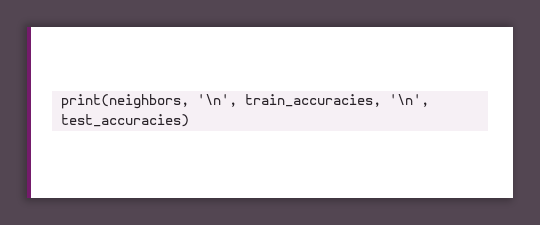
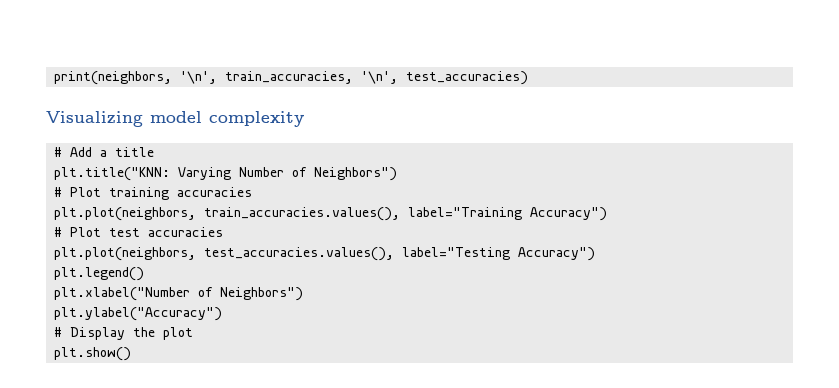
(189, 120) none -> [46,111,304,127] [54,147,155,157] [54,167,398,181] [54,187,253,200] [54,207,608,221] [54,227,224,237] [54,247,596,261] [54,267,145,281] [54,287,304,301] [54,307,223,321] [54,327,194,340] [54,347,132,361] // Visualizing model complexity // # Add a title // plt.title("KNN: Varying Number of Neighbors") // # Plot training accuracies // plt.plot(neighbors, train_accuracies.values(), label="Training Accuracy") // # Plot test accuracies // plt.plot(neighbors, test_accuracies.values(), label="Testing Accuracy") // plt.legend() // plt.xlabel("Number of Neighbors") // plt.ylabel("Accuracy") // # Display the plot // plt.show()

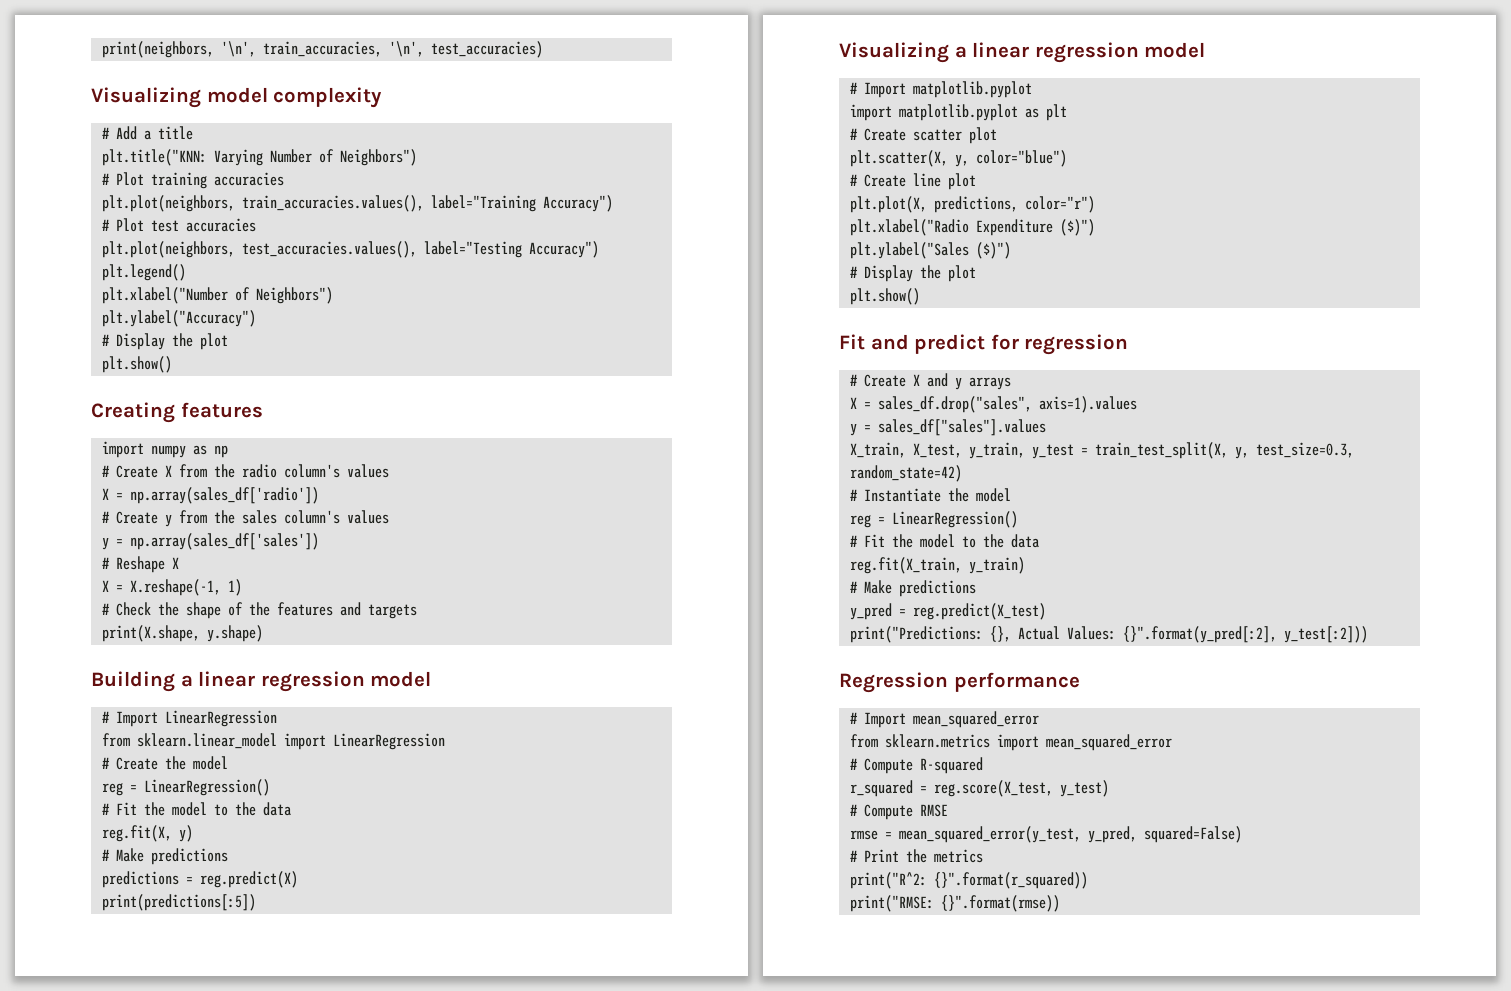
(132, 354) none -> [91,402,263,423] [101,441,228,458] [101,464,389,478] [101,487,319,504] [101,510,389,527] [101,533,319,550] [101,556,179,573] [101,579,242,596] [101,602,417,619] [101,625,263,642] [91,671,432,692] [101,710,277,727] [101,733,445,750] [101,756,228,770] [101,779,270,796] [101,802,291,816] [101,825,193,842] [101,848,228,865] [101,871,298,888] [101,894,256,911] [839,42,1206,63] [849,81,1032,98] [849,104,1067,121] [849,127,997,144] [849,150,1067,167] [849,173,976,190] [849,196,1095,213] [849,219,1095,236] [849,242,1011,259] [849,265,976,282] [849,288,920,305] [839,334,1129,355] [849,373,1011,390] [849,396,1137,413] [849,419,1046,436] [849,442,1354,459] [849,465,962,482] [849,488,1011,502] [849,511,1018,528] [849,534,1039,548] [849,557,1025,574] [849,580,976,597] [849,603,1046,620] [849,626,1368,643] [839,672,1080,693] [849,711,1039,728] [849,734,1172,751] [849,757,983,774] [849,780,1109,797] [849,804,948,820] [849,826,1242,843] [849,849,983,863] [849,872,1088,889] [849,895,1060,912] // Creating features // import numpy as np // # Create X from the radio column's values // X = np.array(sales_df['radio']) // # Create y from the sales column's values // y = np.array(sales_df['sales']) // # Reshape X // X = X.reshape(-1, 1) // # Check the shape of the features and targets // print(X.shape, y.shape) // Building a linear regression model // # Import LinearRegression // from sklearn.linear_model import LinearRegression // # Create the model // reg = LinearRegression() // # Fit the model to the data // reg.fit(X, y) // # Make predictions // predictions = reg.predict(X) // print(predictions[:5]) // Visualizing a linear regression model // # Import matplotlib.pyplot // import matplotlib.pyplot as plt // # Create scatter plot // plt.scatter(X, y, color="blue") // # Create line plot // plt.plot(X, predictions, color="r") // plt.xlabel("Radio Expenditure ($)") // plt.ylabel("Sales ($)") // # Display the plot // plt.show() // Fit and predict for regression // # Create X and y arrays // X = sales_df.drop("sales", axis=1).values // y = sales_df["sales"].values // X_train, X_test, y_train, y_test = train_test_split(X, y, test_size=0.3, random_state=42) // # Instantiate the model // reg = LinearRegression() // # Fit the model to the data // reg.fit(X_train, y_train) // # Make predictions // y_pred = reg.predict(X_test) // print("Predictions: {}, Actual Values: {}".format(y_pred[:2], y_test[:2])) // Regression performance // # Import mean_squared_error // from sklearn.metrics import mean_squared_error // # Compute R-squared // r_squared = reg.score(X_test, y_test) // # Compute RMSE // rmse = mean_squared_error(y_test, y_pred, squared=False) // # Print the metrics // print("R^2: {}".format(r_squared)) // print("RMSE: {}".format(rmse))

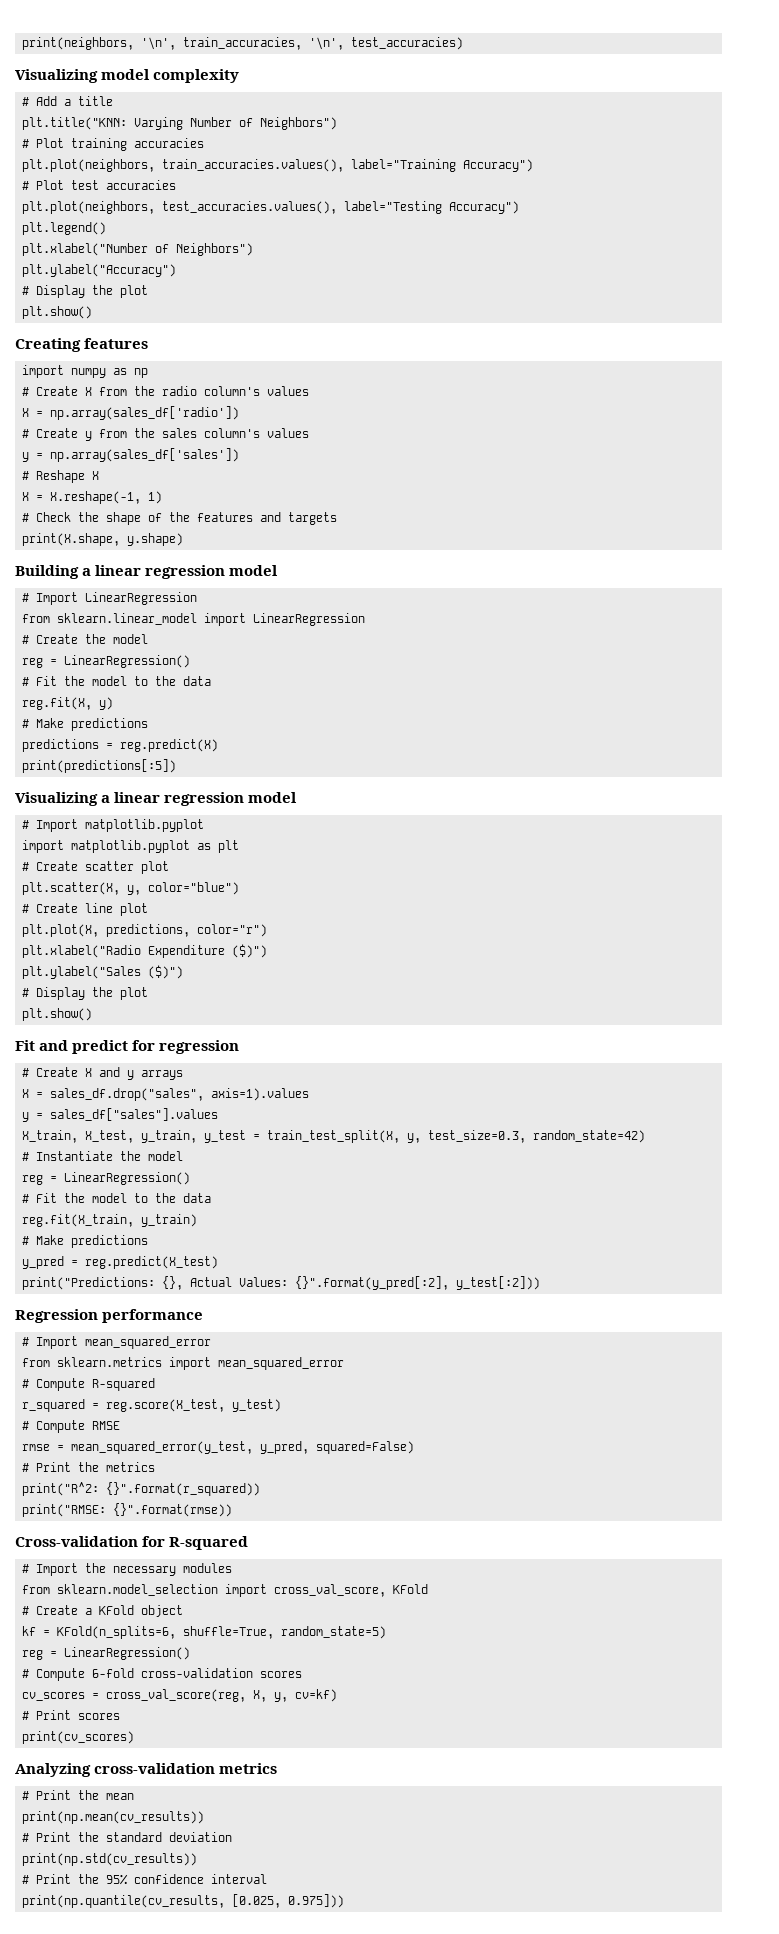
(1060, 903) none -> [15,1536,249,1550] [22,1563,233,1576] [22,1584,429,1597] [22,1605,184,1617] [22,1626,387,1639] [22,1647,191,1660] [22,1668,303,1681] [22,1689,338,1702] [22,1710,121,1720] [22,1731,135,1744] [15,1763,278,1777] [22,1790,135,1800] [22,1811,205,1824] [22,1832,233,1842] [22,1853,198,1866] [22,1874,268,1885] [22,1894,345,1908] // Cross-validation for R-squared // # Import the necessary modules // from sklearn.model_selection import cross_val_score, KFold // # Create a KFold object // kf = KFold(n_splits=6, shuffle=True, random_state=5) // reg = LinearRegression() // # Compute 6-fold cross-validation scores // cv_scores = cross_val_score(reg, X, y, cv=kf) // # Print scores // print(cv_scores) // Analyzing cross-validation metrics // # Print the mean // print(np.mean(cv_results)) // # Print the standard deviation // print(np.std(cv_results)) // # Print the 95% confidence interval // print(np.quantile(cv_results, [0.025, 0.975]))

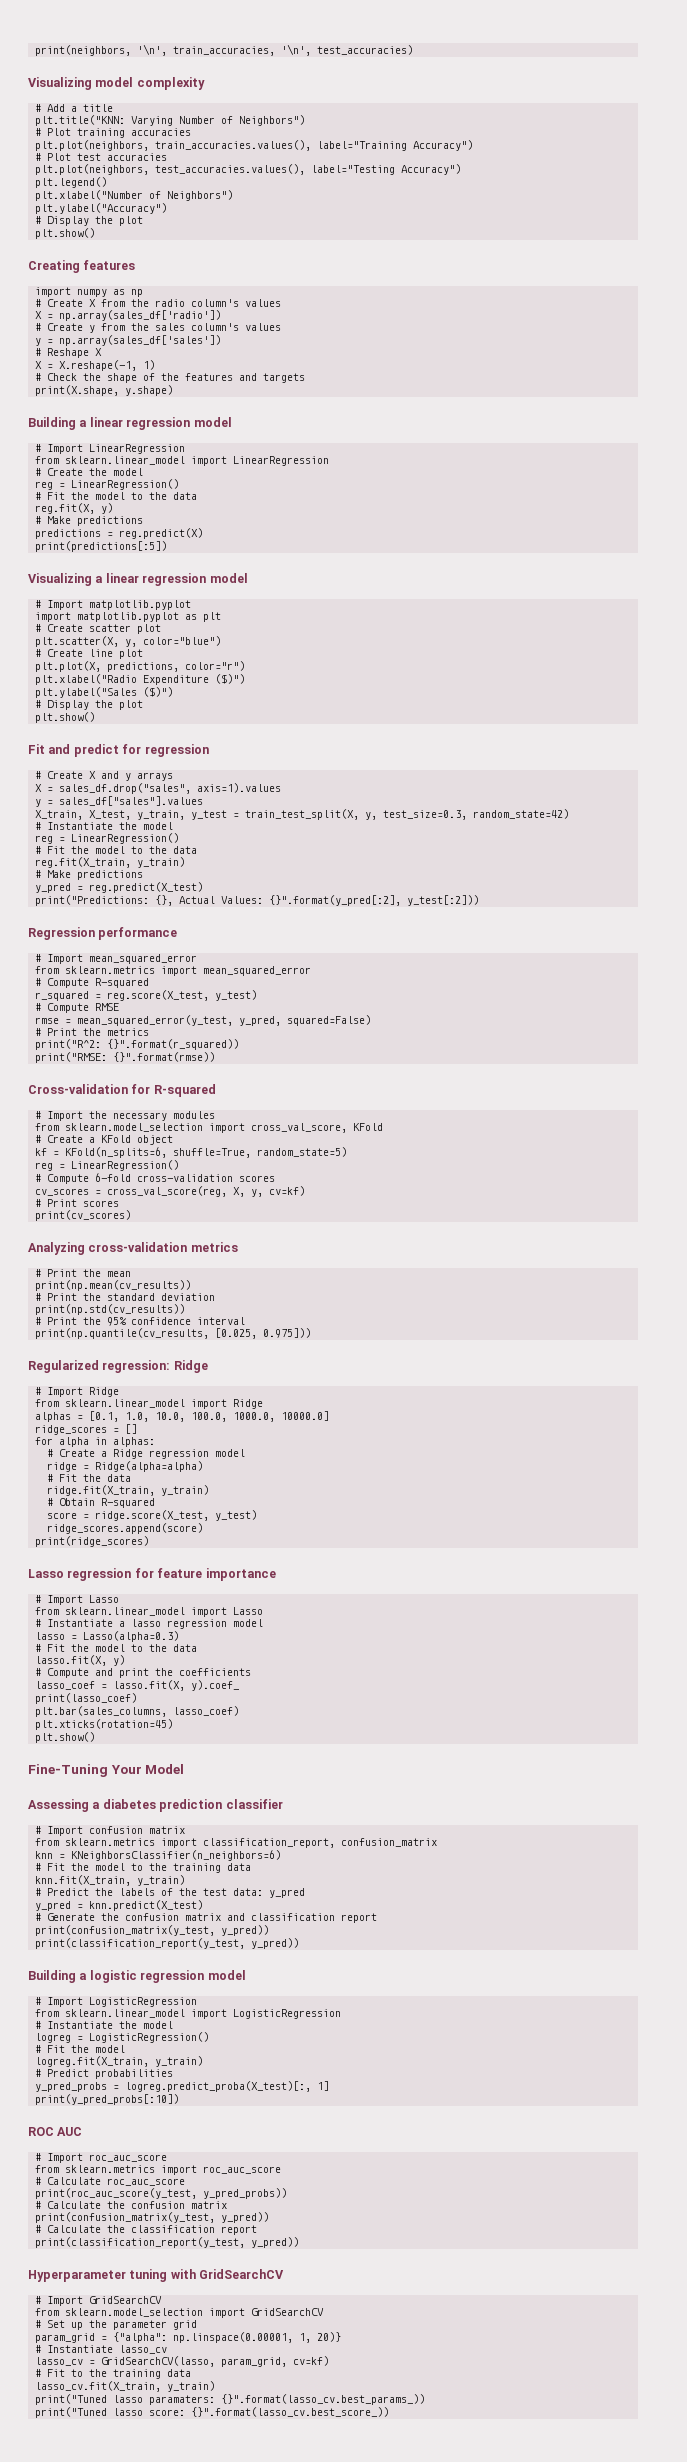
(345, 1901) none -> [28,1360,208,1373] [35,1387,120,1397] [35,1399,264,1409] [35,1411,330,1422] [35,1424,138,1435] [35,1437,156,1447] [47,1449,246,1459] [47,1461,204,1472] [47,1474,132,1482] [47,1485,210,1496] [47,1498,156,1508] [47,1510,258,1521] [47,1523,204,1534] [35,1536,150,1547] [28,1568,276,1581] [35,1595,120,1605] [35,1607,264,1617] [35,1619,264,1629] [35,1631,180,1642] [35,1644,198,1652] [35,1655,126,1666] [35,1668,252,1678] [35,1680,240,1691] [35,1693,138,1704] [35,1706,240,1717] [35,1719,174,1730] [35,1732,96,1743] [28,1764,185,1777] [28,1799,283,1812] [35,1826,186,1836] [35,1838,438,1848] [35,1850,282,1861] [35,1863,252,1873] [35,1875,186,1886] [35,1888,306,1898] [35,1900,204,1911] [35,1913,378,1923] [35,1925,270,1936] [35,1938,300,1949] [28,1970,246,1983] [35,1997,198,2007] [35,2009,342,2019] [35,2021,174,2029] [35,2032,210,2043] [35,2045,126,2053] [35,2056,204,2067] [35,2069,174,2079] [35,2081,330,2092] [35,2094,180,2105] [28,2127,83,2136] [35,2153,168,2163] [35,2165,282,2175] [35,2177,186,2186] [35,2188,288,2199] [35,2201,228,2209] [35,2212,270,2223] [35,2225,258,2235] [35,2237,300,2248] [28,2269,285,2282] [35,2296,163,2306] [35,2308,325,2318] [35,2320,198,2330] [35,2332,342,2343] [35,2345,168,2354] [35,2356,330,2367] [35,2369,192,2379] [35,2381,216,2392] [35,2394,426,2405] [35,2407,390,2418] // Regularized regression: Ridge // # Import Ridge // from sklearn.linear_model import Ridge // alphas = [0.1, 1.0, 10.0, 100.0, 1000.0, 10000.0] // ridge_scores = [] // for alpha in alphas: // # Create a Ridge regression model // ridge = Ridge(alpha=alpha) // # Fit the data // ridge.fit(X_train, y_train) // # Obtain R-squared // score = ridge.score(X_test, y_test) // ridge_scores.append(score) // print(ridge_scores) // Lasso regression for feature importance // # Import Lasso // from sklearn.linear_model import Lasso // # Instantiate a lasso regression model // lasso = Lasso(alpha=0.3) // # Fit the model to the data // lasso.fit(X, y) // # Compute and print the coefficients // lasso_coef = lasso.fit(X, y).coef_ // print(lasso_coef) // plt.bar(sales_columns, lasso_coef) // plt.xticks(rotation=45) // plt.show() // Fine-Tuning Your Model // Assessing a diabetes prediction classifier // # Import confusion matrix // from sklearn.metrics import classification_report, confusion_matrix // knn = KNeighborsClassifier(n_neighbors=6) // # Fit the model to the training data // knn.fit(X_train, y_train) // # Predict the labels of the test data: y_pred // y_pred = knn.predict(X_test) // # Generate the confusion matrix and classification report // print(confusion_matrix(y_test, y_pred)) // print(classification_report(y_test, y_pred)) // Building a logistic regression model // # Import LogisticRegression // from sklearn.linear_model import LogisticRegression // # Instantiate the model // logreg = LogisticRegression() // # Fit the model // logreg.fit(X_train, y_train) // # Predict probabilities // y_pred_probs = logreg.predict_proba(X_test)[:, 1] // print(y_pred_probs[:10]) // ROC AUC // # Import roc_auc_score // from sklearn.metrics import roc_auc_score // # Calculate roc_auc_score // print(roc_auc_score(y_test, y_pred_probs)) // # Calculate the confusion matrix // print(confusion_matrix(y_test, y_pred)) // # Calculate the classification report // print(classification_report(y_test, y_pred)) // Hyperparameter tuning with GridSearchCV // # Import GridSearchCV // from sklearn.model_selection import GridSearchCV // # Set up the parameter grid // param_grid = {"alpha": np.linspace(0.00001, 1, 20)} // # Instantiate lasso_cv // lasso_cv = GridSearchCV(lasso, param_grid, cv=kf) // # Fit to the training data // lasso_cv.fit(X_train, y_train) // print("Tuned lasso paramaters: {}".format(lasso_cv.best_params_)) // print("Tuned lasso score: {}".format(lasso_cv.best_score_))

